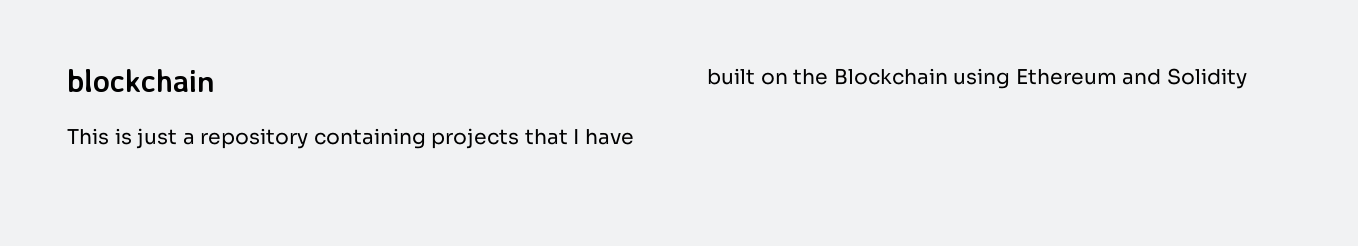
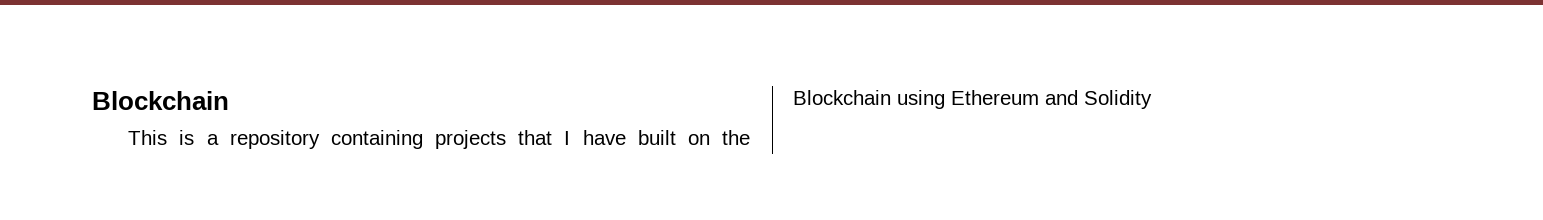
[67,69,215,92] blockchain -> [92,91,229,110] Blockchain
[136,128,178,149] just -> (195, 137) none

